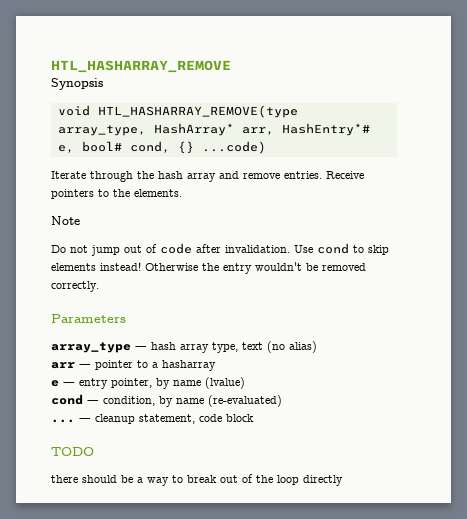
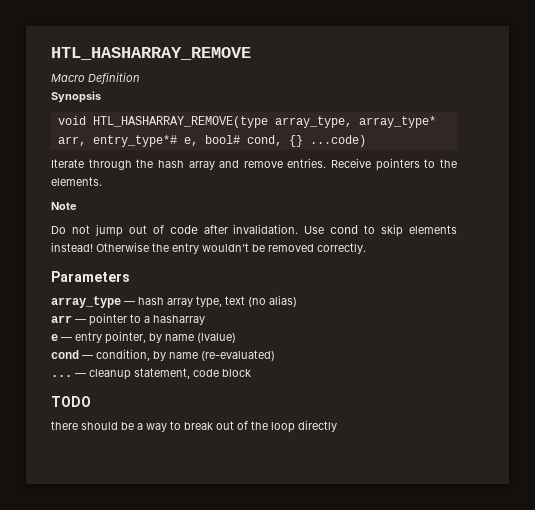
(231, 66) none -> [51,72,140,84] // Macro Definition
[153,123,370,136] HashArray* arr, HashEntry*# -> [358,116,436,128] [57,135,177,147] array_type* arr, entry_type*#

